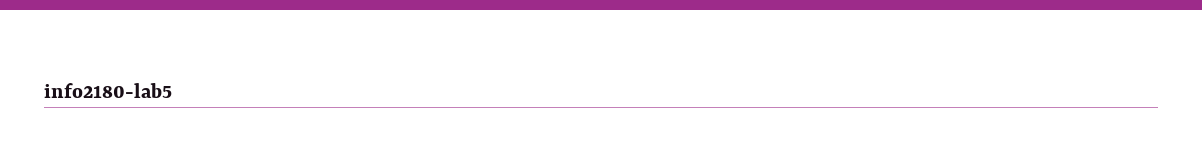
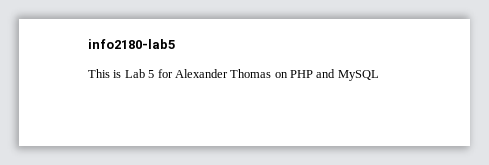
(172, 90) none -> [88,69,379,81] // This is Lab 5 for Alexander Thomas on PHP and MySQL

